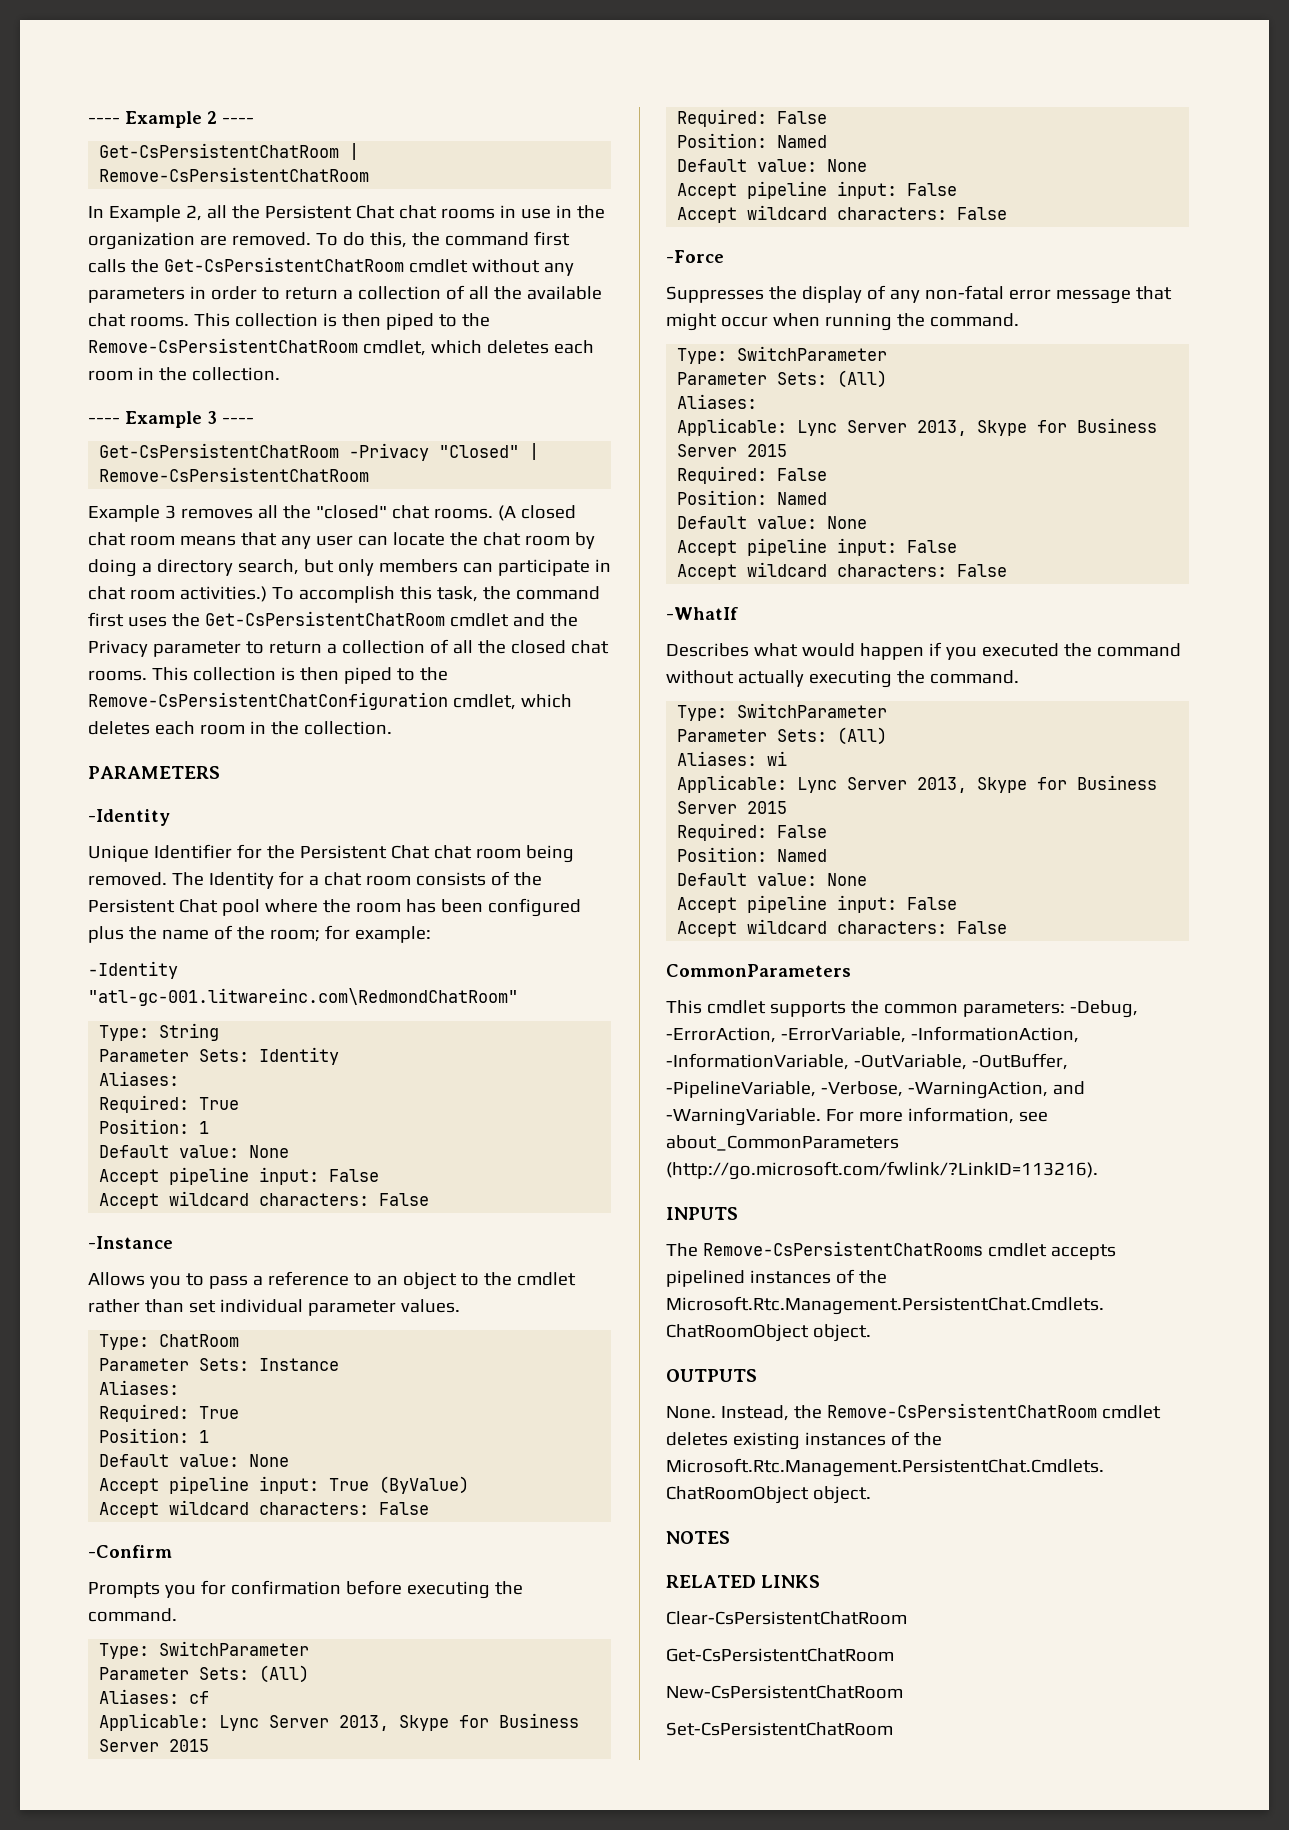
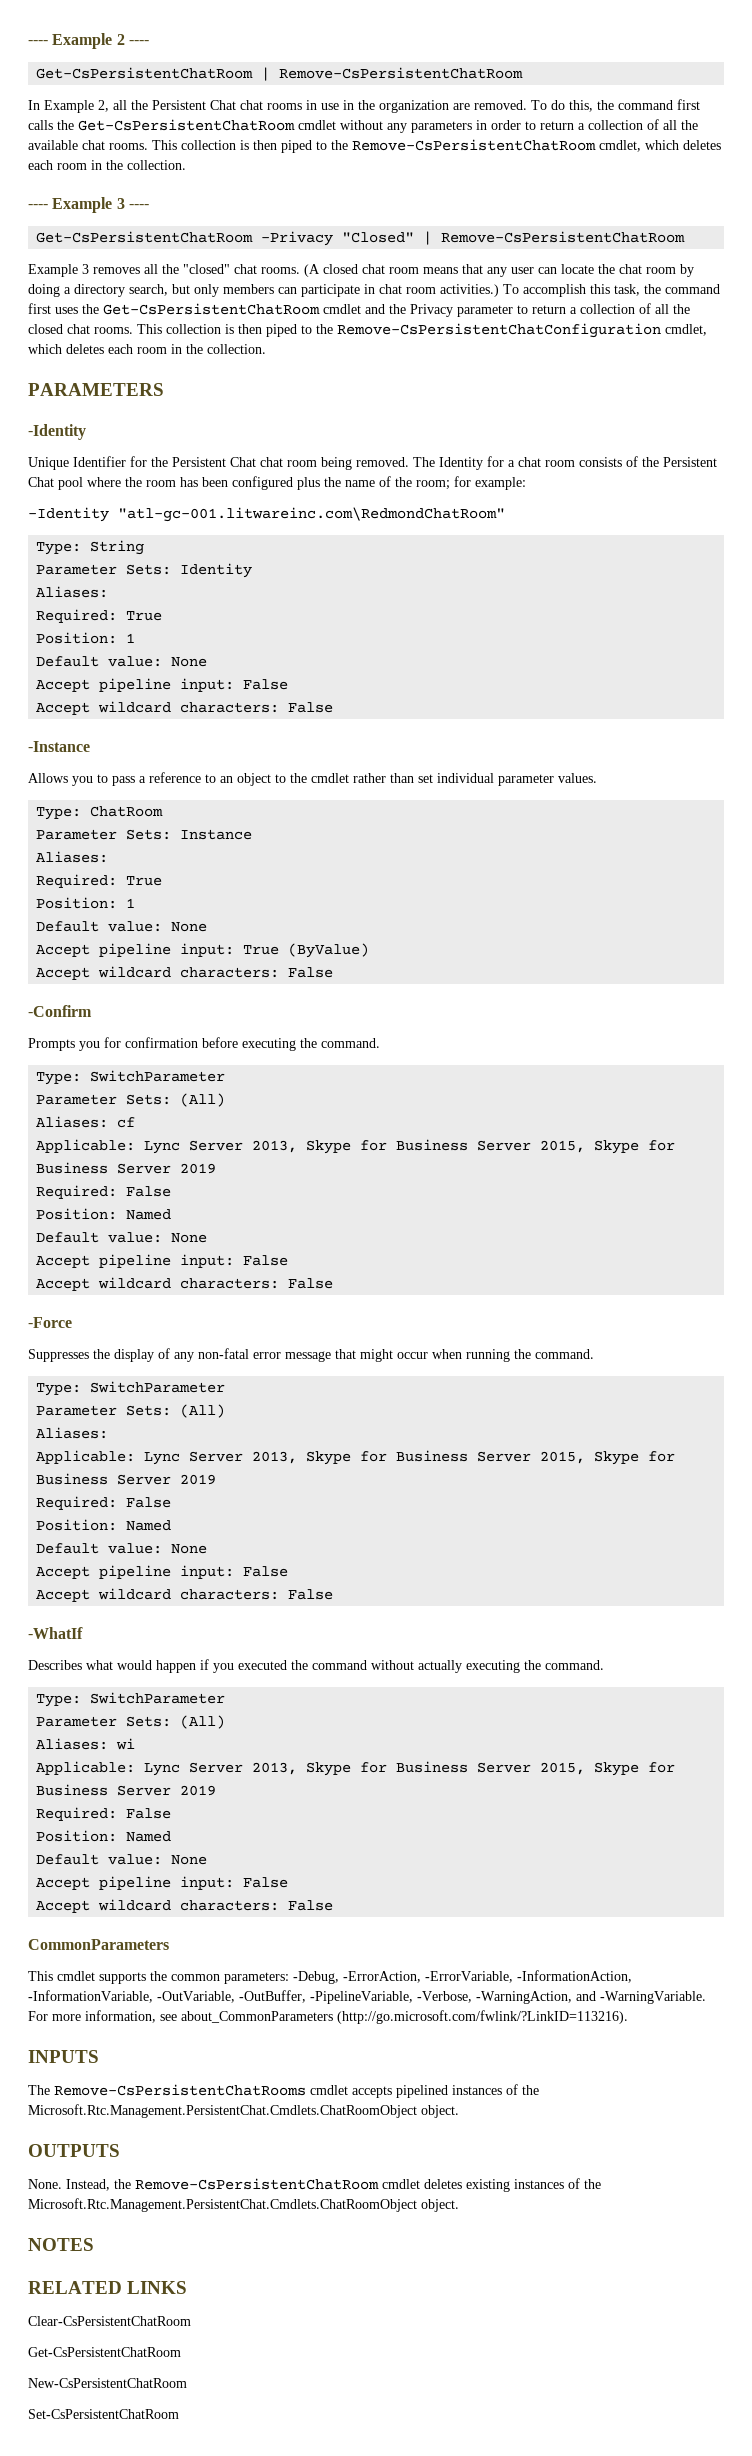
[169,1739,210,1752] 2015 -> [540,1140,676,1154] [36,1162,217,1174] 2015, Skype for Business Server 2019
[747,444,788,457] 2015 -> [540,1451,676,1465] [36,1473,217,1485] 2015, Skype for Business Server 2019
[747,801,788,814] 2015 -> [540,1762,676,1776] [36,1784,217,1796] 2015, Skype for Business Server 2019

